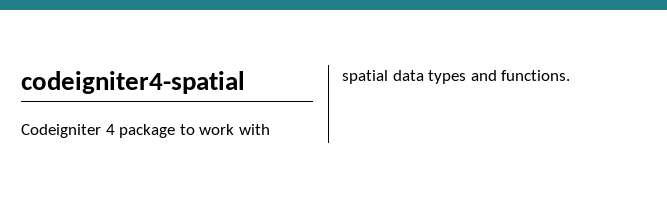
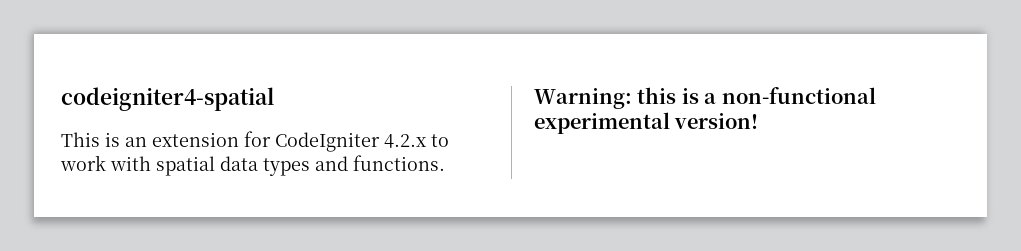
[21,124,176,138] Codeigniter 4 package -> [61,131,426,152] This is an extension for CodeIgniter 4.2.x
(571, 75) none -> [534,87,876,109] [534,112,759,134] // Warning: this is a non-functional experimental version!

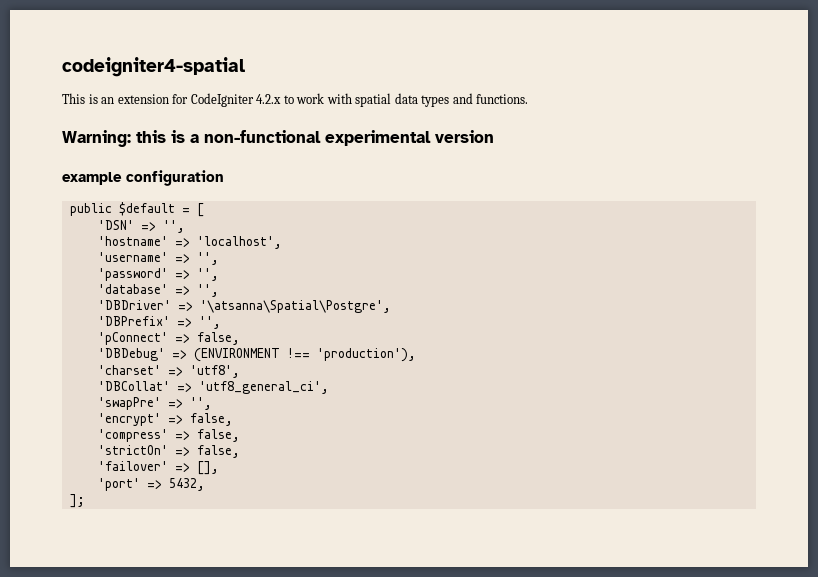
[674,113,759,129] version! -> [435,130,494,143] [62,170,224,186] [69,202,204,217] [97,220,185,233] [97,236,282,249] [97,252,219,265] [97,268,219,281] [97,284,219,297] [97,300,391,313] [97,316,221,329] [97,332,240,345] [97,348,416,362] [97,365,240,378] [97,381,329,394] [97,397,212,410] [97,413,233,426] [97,429,240,442] [97,445,240,458] [97,461,219,475] [97,478,205,491] [69,494,85,508] version // example configuration // public $default = [ // 'DSN' => '', // 'hostname' => 'localhost', // 'username' => '', // 'password' => '', // 'database' => '', // 'DBDriver' => '\atsanna\Spatial\Postgre', // 'DBPrefix' => '', // 'pConnect' => false, // 'DBDebug' => (ENVIRONMENT !== 'production'), // 'charset' => 'utf8', // 'DBCollat' => 'utf8_general_ci', // 'swapPre' => '', // 'encrypt' => false, // 'compress' => false, // 'strictOn' => false, // 'failover' => [], // 'port' => 5432, // ];

